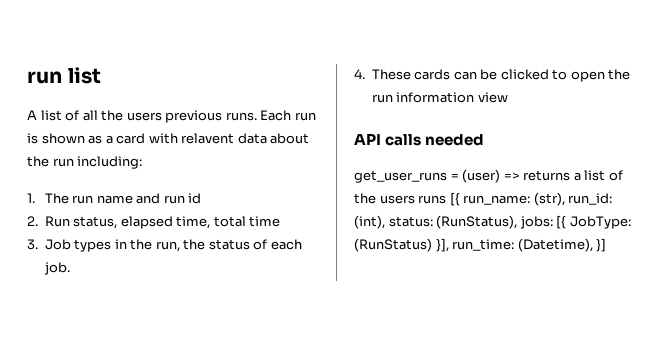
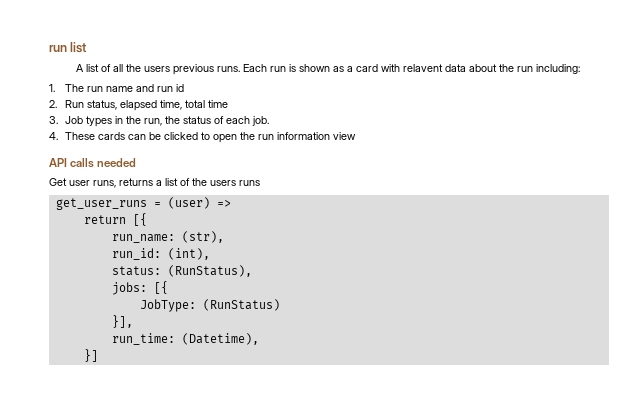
[354,169,520,183] get_user_runs = (user) => -> [49,178,116,188] Get user runs,
[449,192,460,206] [{ -> [55,197,231,210] [83,213,147,226] // get_user_runs = (user) => // return [{ //
(565, 199) none -> (224, 237) //
(385, 222) none -> (210, 254) //
(518, 222) none -> (252, 271) //
(567, 222) none -> (168, 287) //
(432, 245) none -> (280, 305) //
(449, 245) none -> (133, 321) //
(593, 245) none -> (259, 339) //

